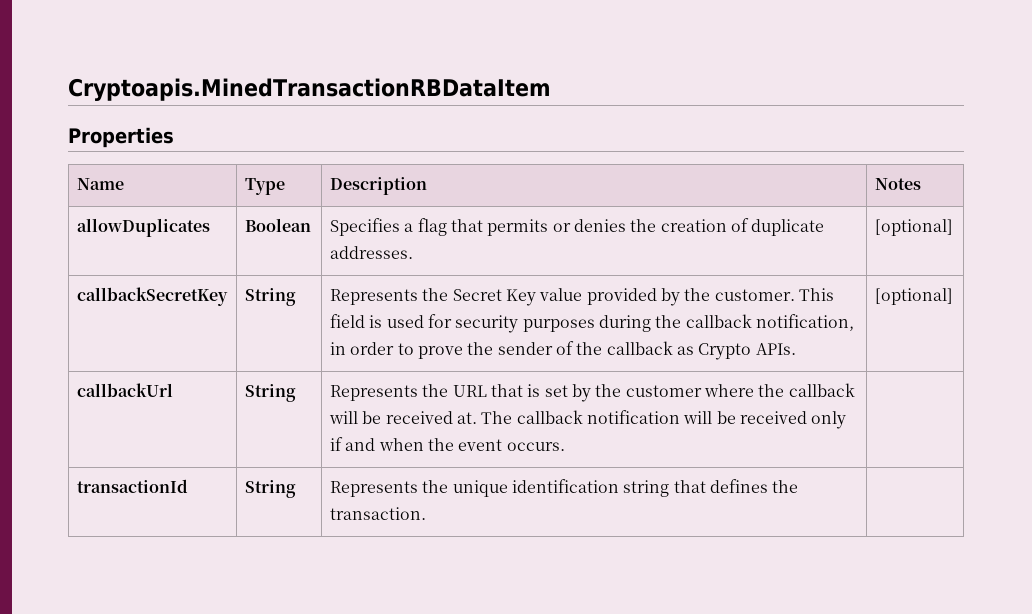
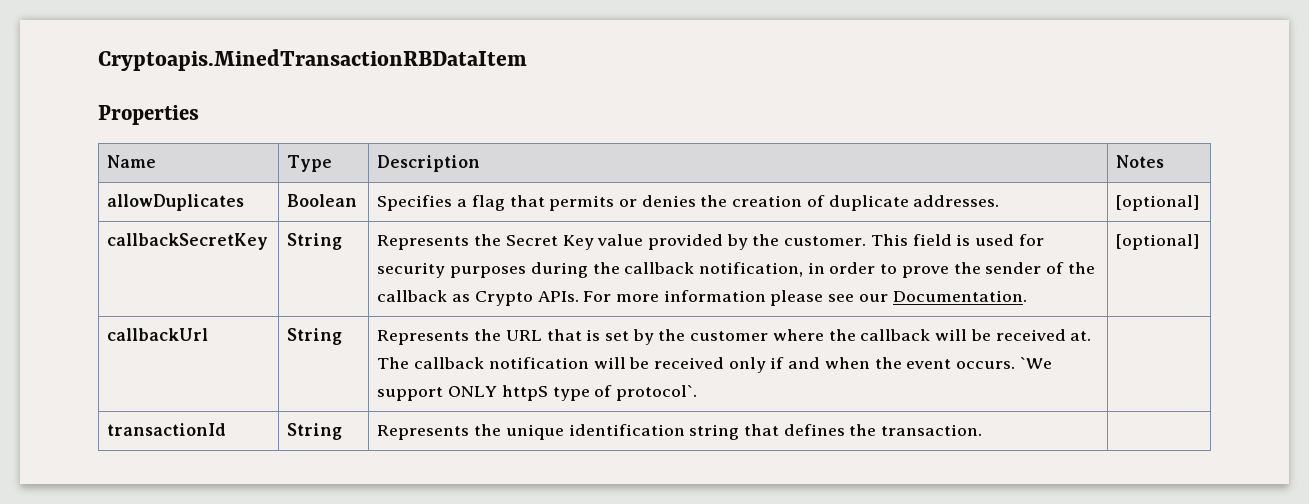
(796, 349) none -> [583,290,1027,306] For more information please see our Documentation.
(565, 446) none -> [1019,357,1052,369] [377,385,697,401] `We support ONLY httpS type of protocol`.

